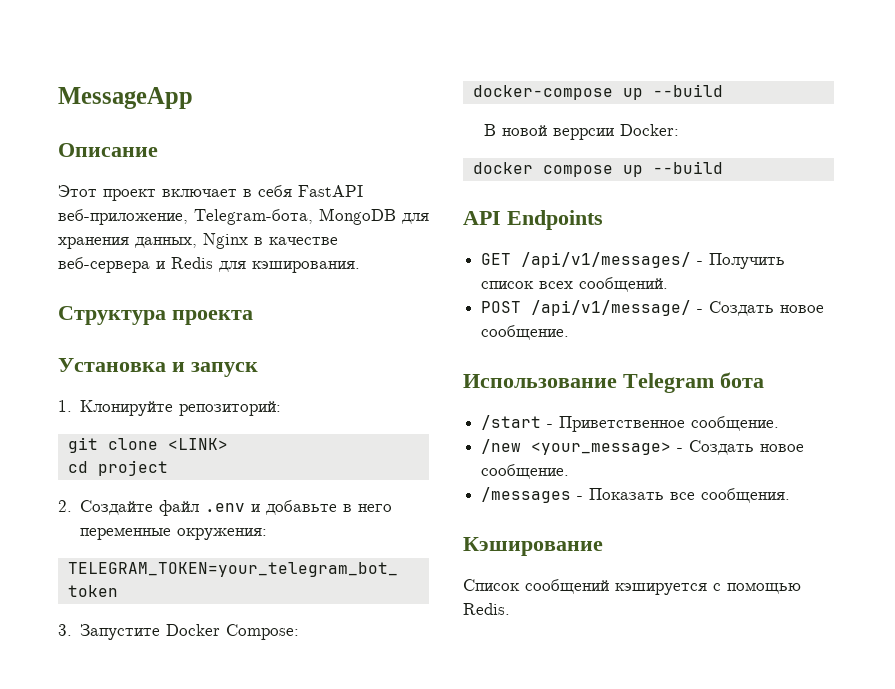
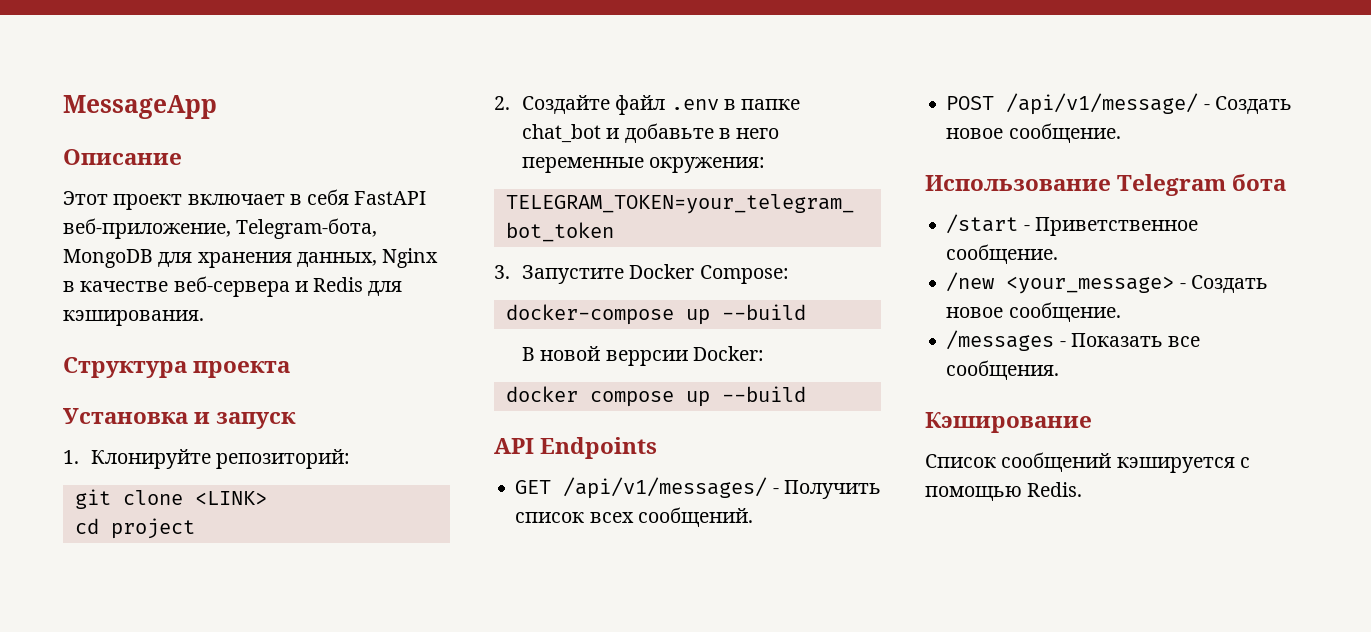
(246, 507) none -> [723,99,801,110] [521,124,601,143] в папке chat_bot

